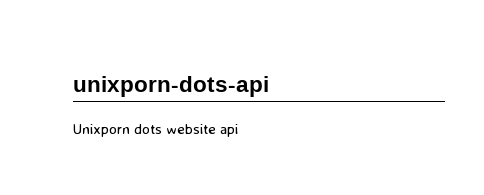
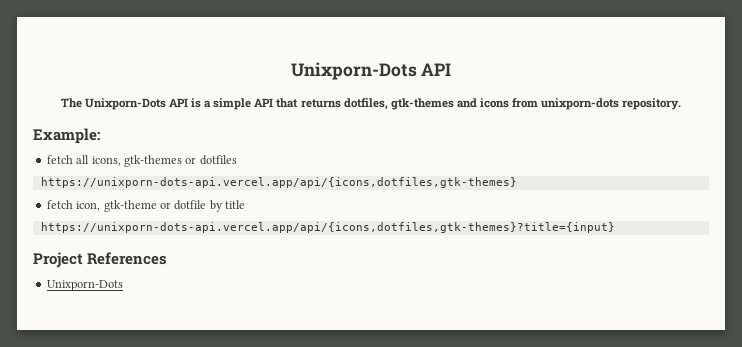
[73,76,269,97] [73,124,238,137] unixporn-dots-api // Unixporn dots website api -> [290,62,452,80] [60,98,682,110] [33,128,100,144] [46,155,237,167] [40,177,517,188] [46,200,245,212] [40,222,615,233] [33,252,168,268] [46,280,123,291] Unixporn-Dots API // The Unixporn-Dots API is a simple API that returns dotfiles, gtk-themes and icons from unixporn-dots repository. // Example: // fetch all icons, gtk-themes or dotfiles // https://unixporn-dots-api.vercel.app/api/{icons,dotfiles,gtk-themes} // fetch icon, gtk-theme or dotfile by title // https://unixporn-dots-api.vercel.app/api/{icons,dotfiles,gtk-themes}?title={input} // Project References // Unixporn-Dots

